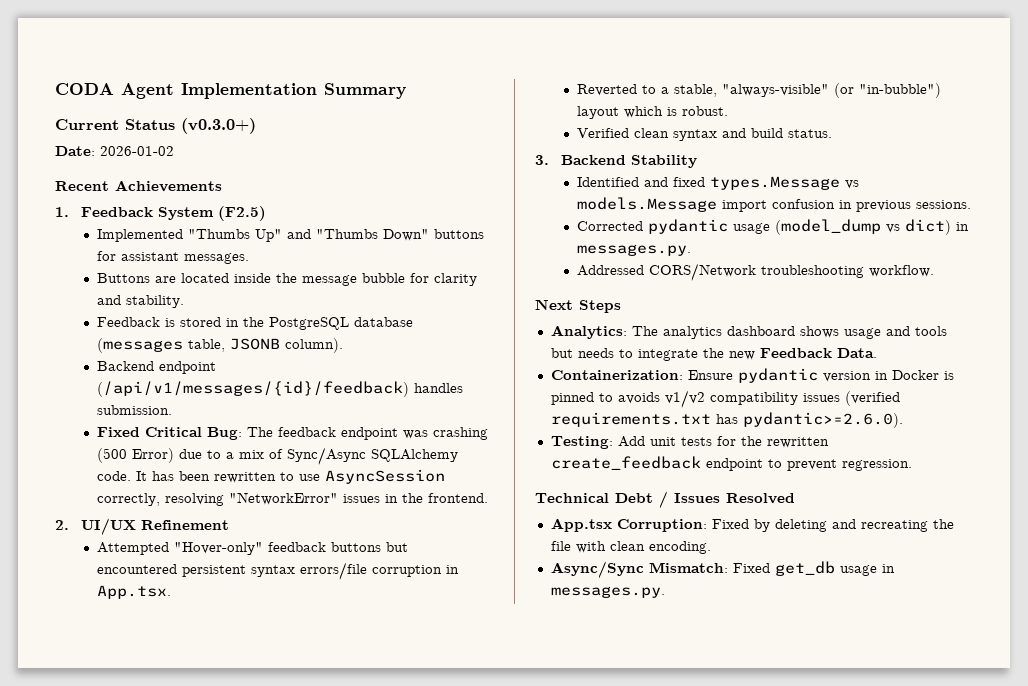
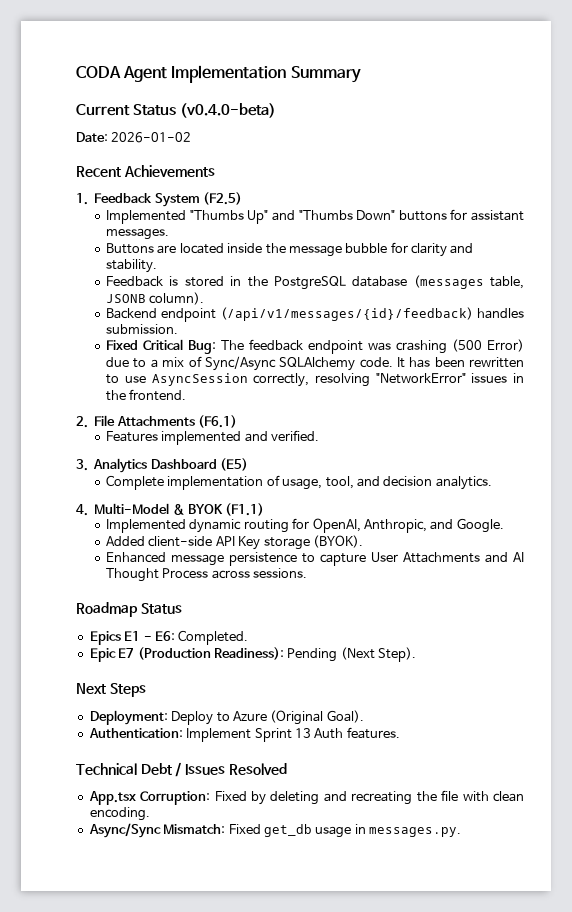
[181,118,256,134] (v0.3.0+) -> [179,103,276,118] (v0.4.0-beta)
[81,518,230,535] [97,542,409,555] [97,562,460,580] [97,585,172,599] [577,83,942,98] [577,106,729,119] [577,128,833,141] [535,155,698,168] [577,176,860,190] [577,197,972,212] [577,219,970,235] [577,244,692,256] [577,263,935,281] [535,299,621,313] [550,325,947,339] [550,348,877,361] [550,368,954,383] [550,390,900,408] [550,412,903,428] [550,436,829,449] [550,456,912,471] UI/UX Refinement // Attempted "Hover-only" feedback buttons but encountered persistent syntax errors/file corruption in App.tsx. // Reverted to a stable, "always-visible" (or "in-bubble") layout which is robust. // Verified clean syntax and build status. // 3. Backend Stability // Identified and fixed types.Message vs models.Message import confusion in previous sessions. // Corrected pydantic usage (model_dump vs dict) in messages.py. // Addressed CORS/Network troubleshooting workflow. // Next Steps // Analytics: The analytics dashboard shows usage and tools but needs to integrate the new Feedback Data. // Containerization: Ensure pydantic version in Docker is pinned to avoids v1/v2 compatibility issues (verified requirements.txt has pydantic>=2.6.0). // Testing: Add unit tests for the rewritten create_feedback endpoint to prevent regression. -> [94,415,237,428] [106,430,320,445] [76,458,248,473] [106,475,492,490] [76,503,265,516] [106,518,504,533] [106,535,363,550] [106,552,525,566] [106,568,308,582] [76,602,182,617] [89,630,249,645] [89,647,416,662] [76,683,146,697] [89,710,364,725] [88,727,400,742] File Attachments (F6.1) // Features implemented and verified. // 3. Analytics Dashboard (E5) // Complete implementation of usage, tool, and decision analytics. // 4. Multi-Model & BYOK (F1.1) // Implemented dynamic routing for OpenAI, Anthropic, and Google. // Added client-side API Key storage (BYOK). // Enhanced message persistence to capture User Attachments and AI Thought Process across sessions. // Roadmap Status // Epics E1 - E6: Completed. // Epic E7 (Production Readiness): Pending (Next Step). // Next Steps // Deployment: Deploy to Azure (Original Goal). // Authentication: Implement Sprint 13 Auth features.

